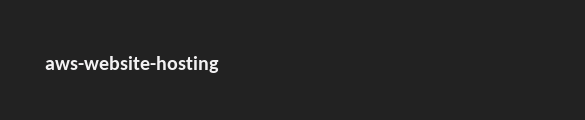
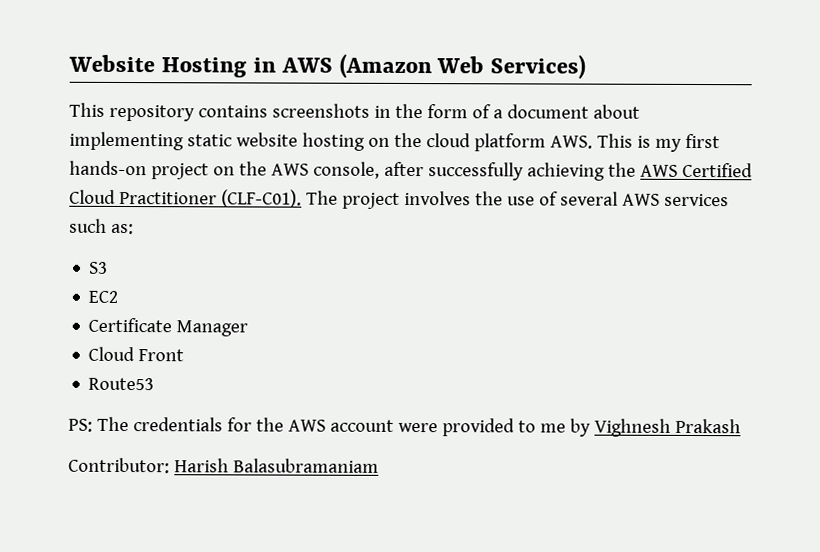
[45,56,219,73] aws-website-hosting -> [68,53,587,80] [69,102,640,122] [69,131,720,152] [69,160,753,181] [69,189,729,209] [69,218,134,235] [89,261,109,274] [88,290,119,303] [88,317,249,337] [88,346,185,362] [88,377,155,391] [68,416,741,437] [68,457,379,474] Website Hosting in AWS (Amazon Web Services) // This repository contains screenshots in the form of a document about implementing static website hosting on the cloud platform AWS. This is my first hands-on project on the AWS console, after successfully achieving the AWS Certified Cloud Practitioner (CLF-C01). The project involves the use of several AWS services such as: // S3 // EC2 // Certificate Manager // Cloud Front // Route53 // PS: The credentials for the AWS account were provided to me by Vighnesh Prakash // Contributor: Harish Balasubramaniam

